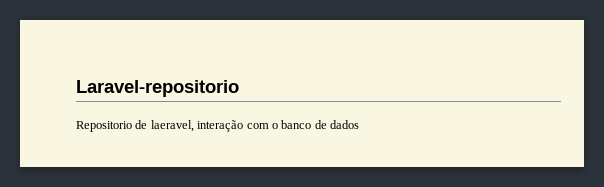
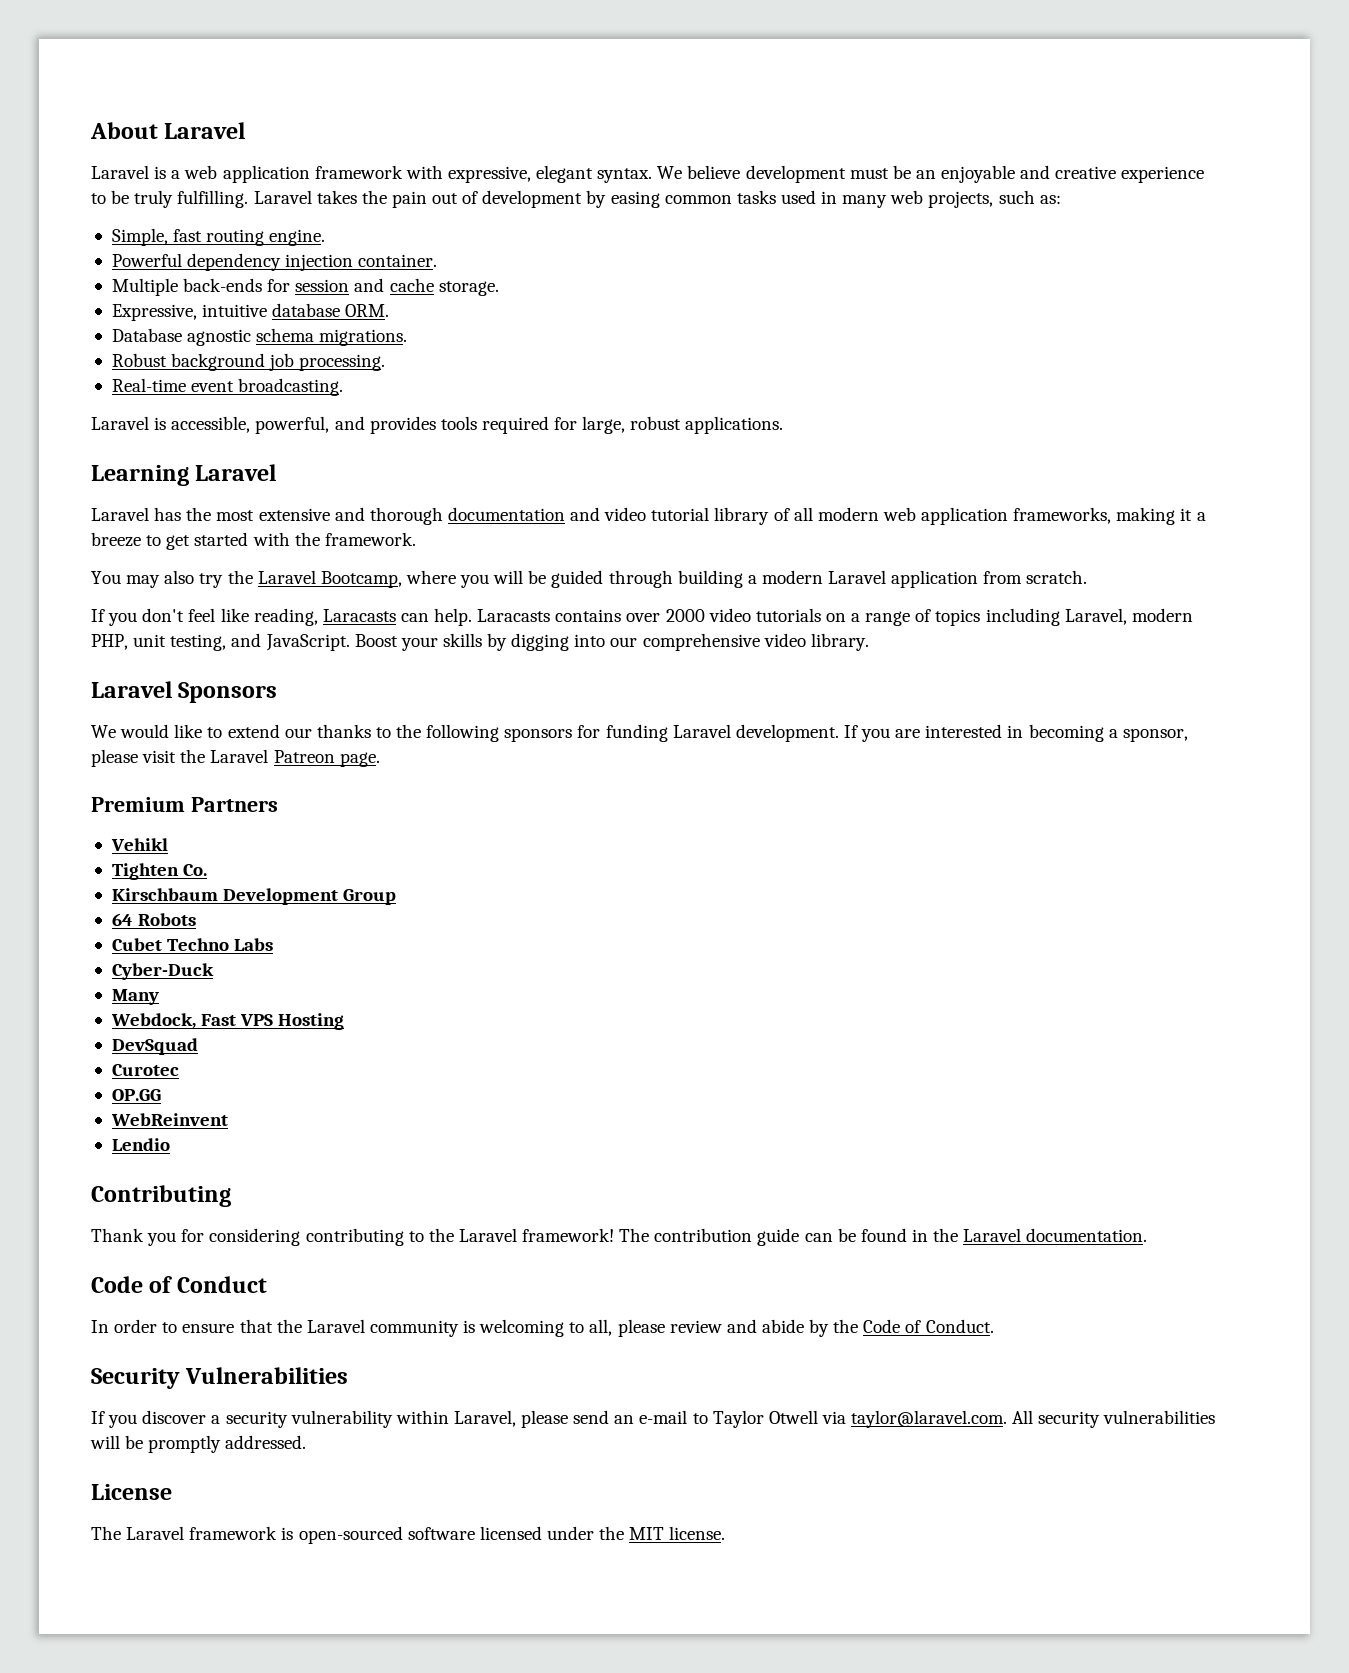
[76,80,239,97] [76,120,359,132] Laravel-repositorio // Repositorio de laeravel, interação com o banco de dados -> [90,122,246,139] [91,165,1205,183] [91,190,1061,208] [111,228,326,246] [111,253,438,271] [111,278,499,296] [111,303,390,321] [111,328,408,346] [111,353,386,371] [111,378,344,396] [91,416,784,434] [91,464,277,486] [91,507,1206,525] [91,532,416,550] [91,570,1088,588] [91,608,1193,626] [91,633,869,651] [91,681,278,703] [91,724,1188,742] [91,749,380,767] [91,797,278,812] [110,838,168,851] [111,863,208,880] [111,888,397,905] [111,913,197,926] [111,938,274,951] [111,963,214,980] [111,989,159,1005] [110,1013,345,1030] [111,1038,198,1055] [111,1064,179,1076] [111,1089,161,1101] [110,1113,228,1126] [111,1138,170,1151] [91,1185,231,1207] [91,1228,1148,1246] [91,1276,267,1293] [91,1319,994,1337] [91,1367,349,1389] [91,1410,1216,1428] [90,1435,307,1453] [91,1484,172,1500] [91,1526,726,1544] About Laravel // Laravel is a web application framework with expressive, elegant syntax. We believe development must be an enjoyable and creative experience to be truly fulfilling. Laravel takes the pain out of development by easing common tasks used in many web projects, such as: // Simple, fast routing engine. // Powerful dependency injection container. // Multiple back-ends for session and cache storage. // Expressive, intuitive database ORM. // Database agnostic schema migrations. // Robust background job processing. // Real-time event broadcasting. // Laravel is accessible, powerful, and provides tools required for large, robust applications. // Learning Laravel // Laravel has the most extensive and thorough documentation and video tutorial library of all modern web application frameworks, making it a breeze to get started with the framework. // You may also try the Laravel Bootcamp, where you will be guided through building a modern Laravel application from scratch. // If you don't feel like reading, Laracasts can help. Laracasts contains over 2000 video tutorials on a range of topics including Laravel, modern PHP, unit testing, and JavaScript. Boost your skills by digging into our comprehensive video library. // Laravel Sponsors // We would like to extend our thanks to the following sponsors for funding Laravel development. If you are interested in becoming a sponsor, please visit the Laravel Patreon page. // Premium Partners // Vehikl // Tighten Co. // Kirschbaum Development Group // 64 Robots // Cubet Techno Labs // Cyber-Duck // Many // Webdock, Fast VPS Hosting // DevSquad // Curotec // OP.GG // WebReinvent // Lendio // Contributing // Thank you for considering contributing to the Laravel framework! The contribution guide can be found in the Laravel documentation. // Code of Conduct // In order to ensure that the Laravel community is welcoming to all, please review and abide by the Code of Conduct. // Security Vulnerabilities // If you discover a security vulnerability within Laravel, please send an e-mail to Taylor Otwell via taylor@laravel.com. All security vulnerabilities will be promptly addressed. // License // The Laravel framework is open-sourced software licensed under the MIT license.

